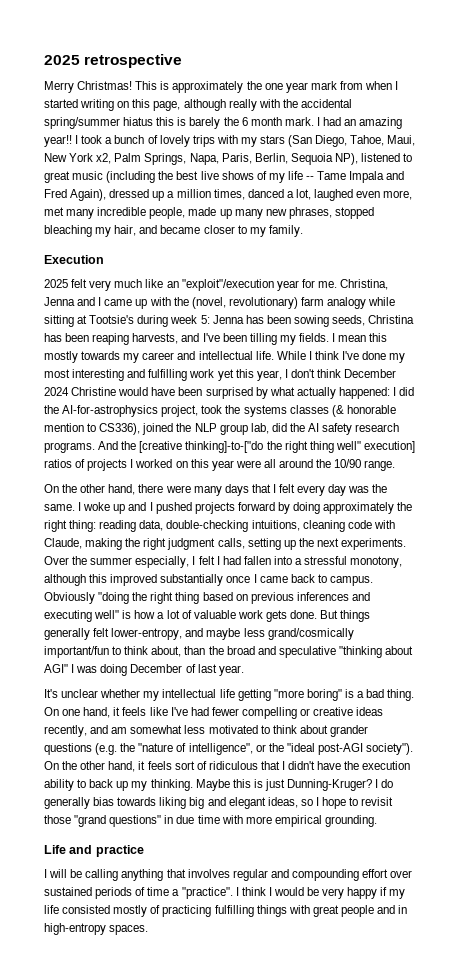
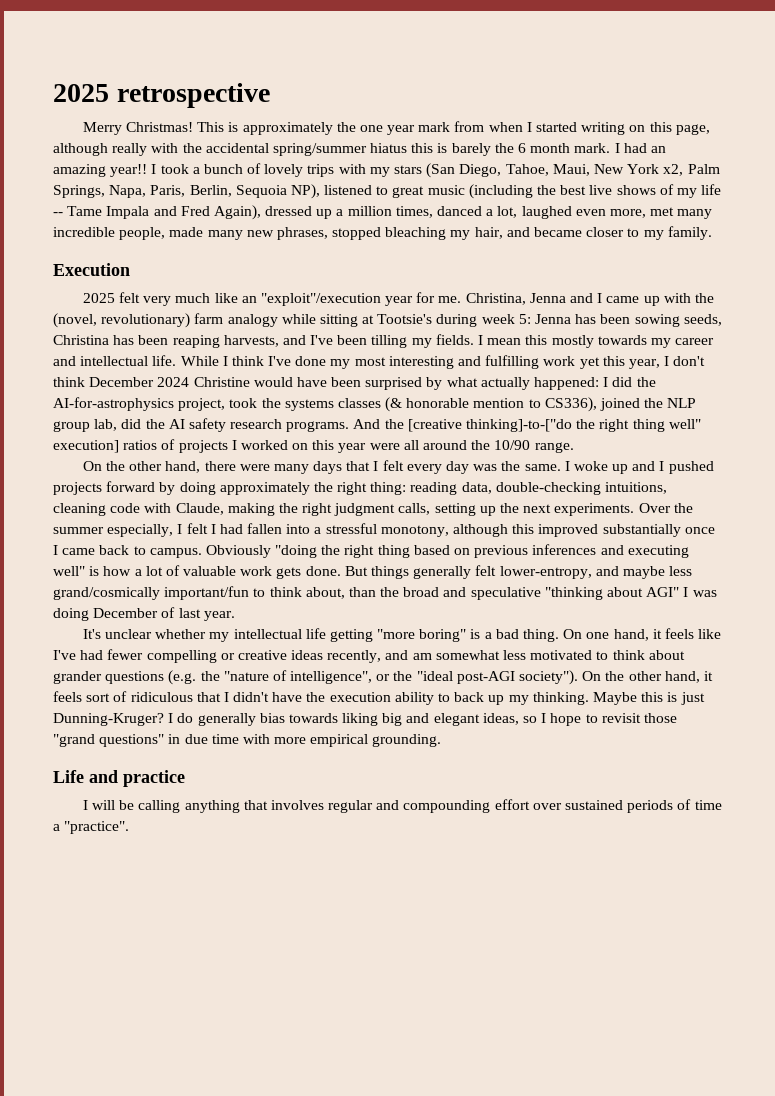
[219,209,232,219] up -> (204, 232) none
[235,887,406,899] [44,905,408,917] [44,923,149,935] I think I would be very happy if my life consisted mostly of practicing fulfilling things with great people and in high-entropy spaces. -> (130, 827) none

